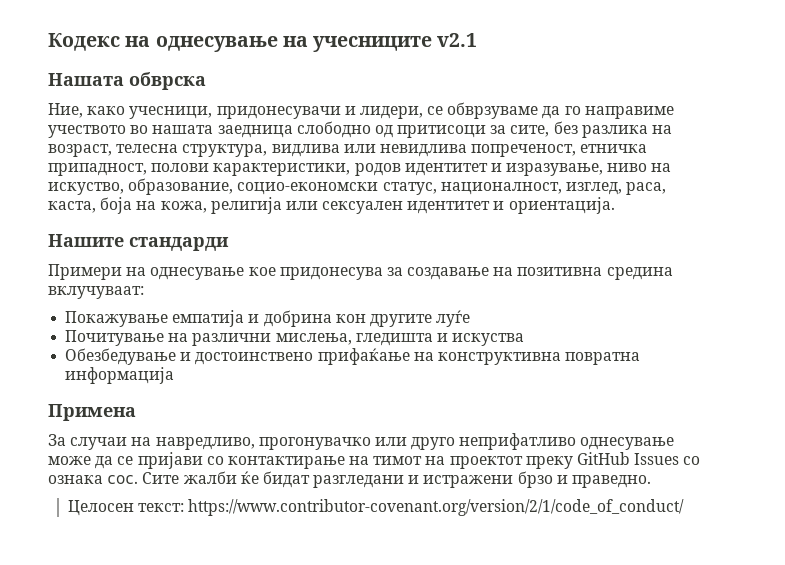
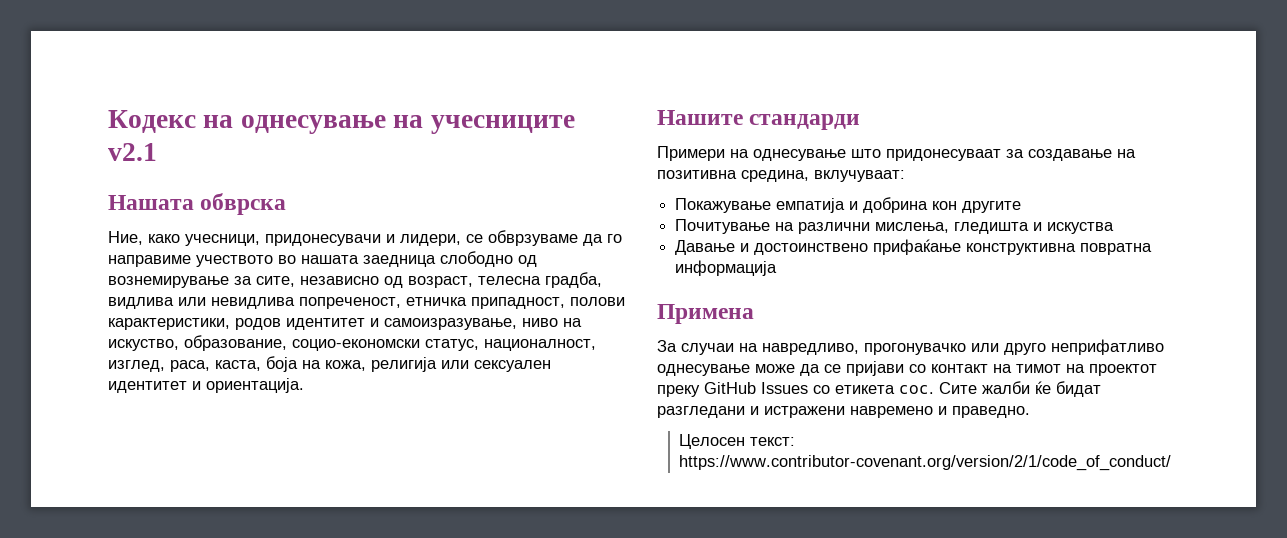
[397,125,487,138] притисоци -> [108,276,229,288] вознемирување
[553,121,673,138] без разлика на -> [300,276,403,288] независно од
[182,144,268,157] структура, -> [545,272,602,288] градба,
[506,163,604,176] изразување, -> [384,318,517,330] самоизразување,
[248,267,383,280] кое придонесува -> [851,149,1001,161] што придонесуваат
[606,267,673,280] средина -> [741,170,809,182] средина,
[436,310,471,327] луѓе -> (1022, 207) none
[65,348,177,365] Обезбедување -> [675,240,736,255] Давaње
[413,352,434,361] на -> (962, 247) none
[227,456,345,469] контактирање -> [931,364,988,373] контакт
[48,475,103,484] ознака -> [835,385,895,394] етикета
[517,471,553,488] брзо -> [850,406,933,418] навремено

